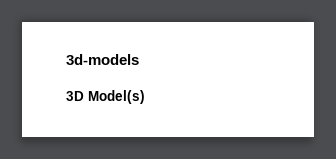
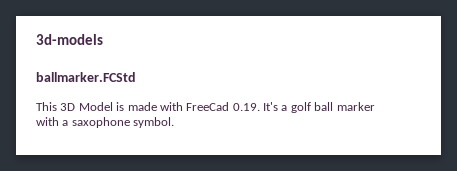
[66,90,145,104] 3D Model(s) -> [36,72,136,82] [36,102,375,113] [36,117,175,128] ballmarker.FCStd // This 3D Model is made with FreeCad 0.19. It's a golf ball marker with a saxophone symbol.

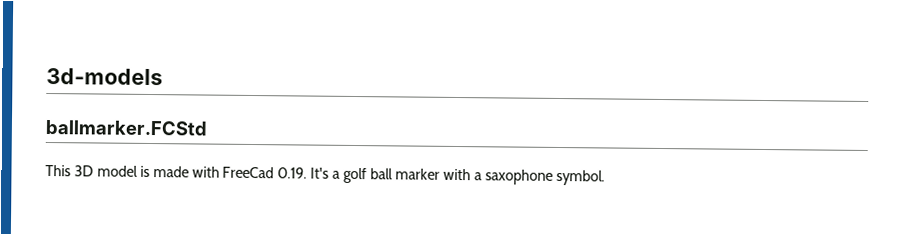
[78,102,113,111] Model -> [96,165,138,177] model

